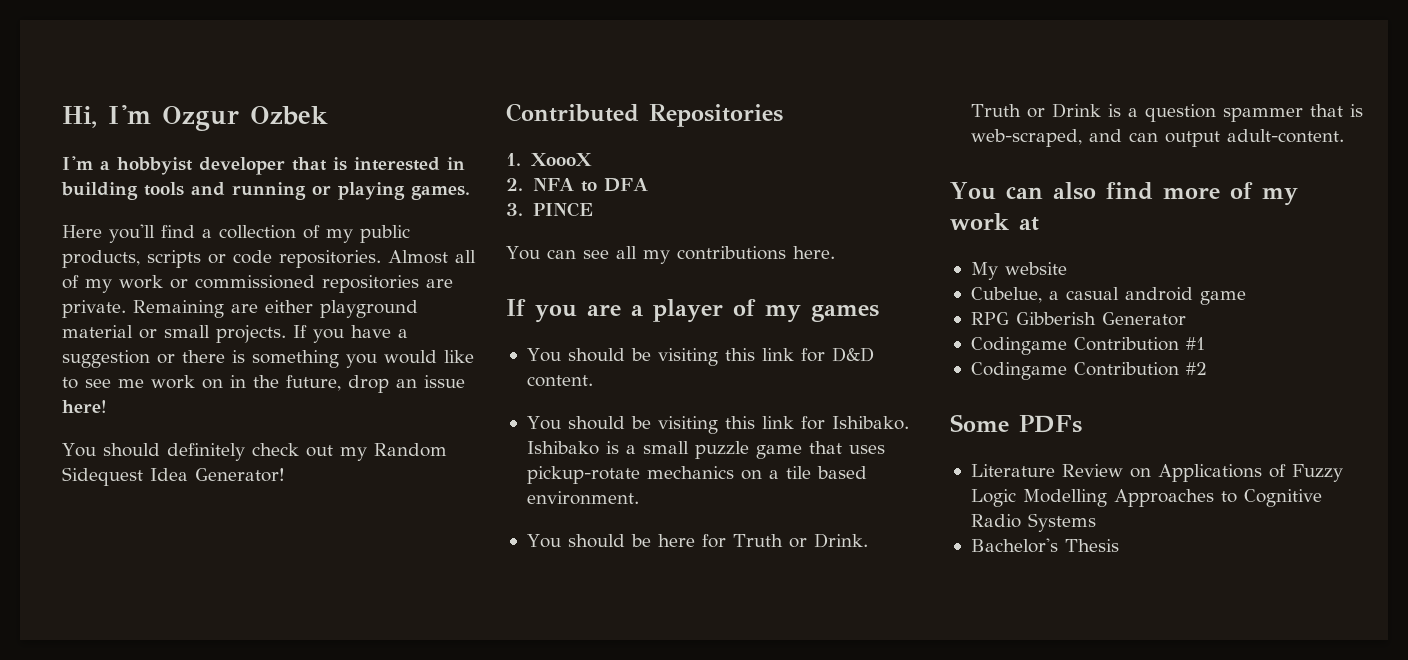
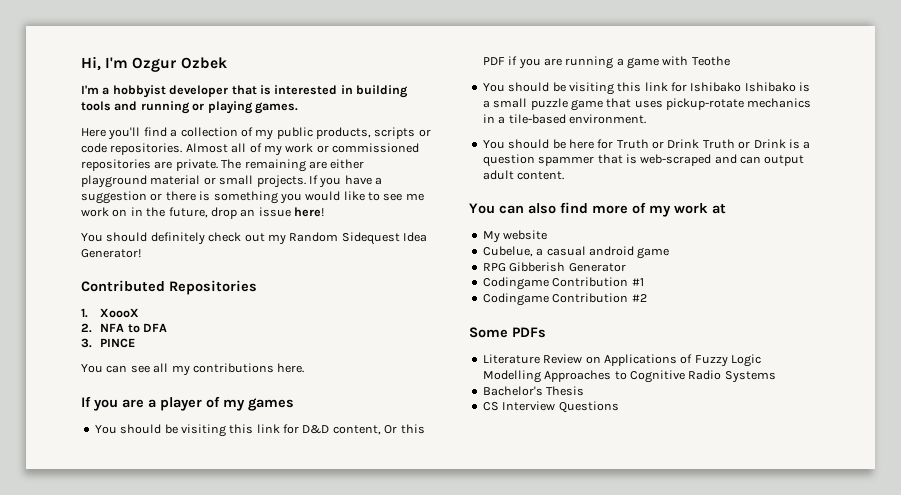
[133,300,224,318] Remaining -> [221,159,306,172] The remaining
[526,375,593,387] [526,416,909,434] content. // You should be visiting this link for Ishibako. -> [332,424,425,435] [482,56,730,69] [482,82,742,95] content, Or this PDF if you are running a game with Teothe // You should be visiting this link for Ishibako
[740,466,867,480] on a tile based -> [482,114,566,124] in a tile-based
[813,533,868,548] Drink. -> [667,139,700,148] Drink
[970,129,1082,147] web-scraped, -> [640,154,712,166] web-scraped
[1226,129,1344,143] adult-content. -> [482,170,565,180] adult content.
(1119, 545) none -> [482,401,619,413] // CS Interview Questions

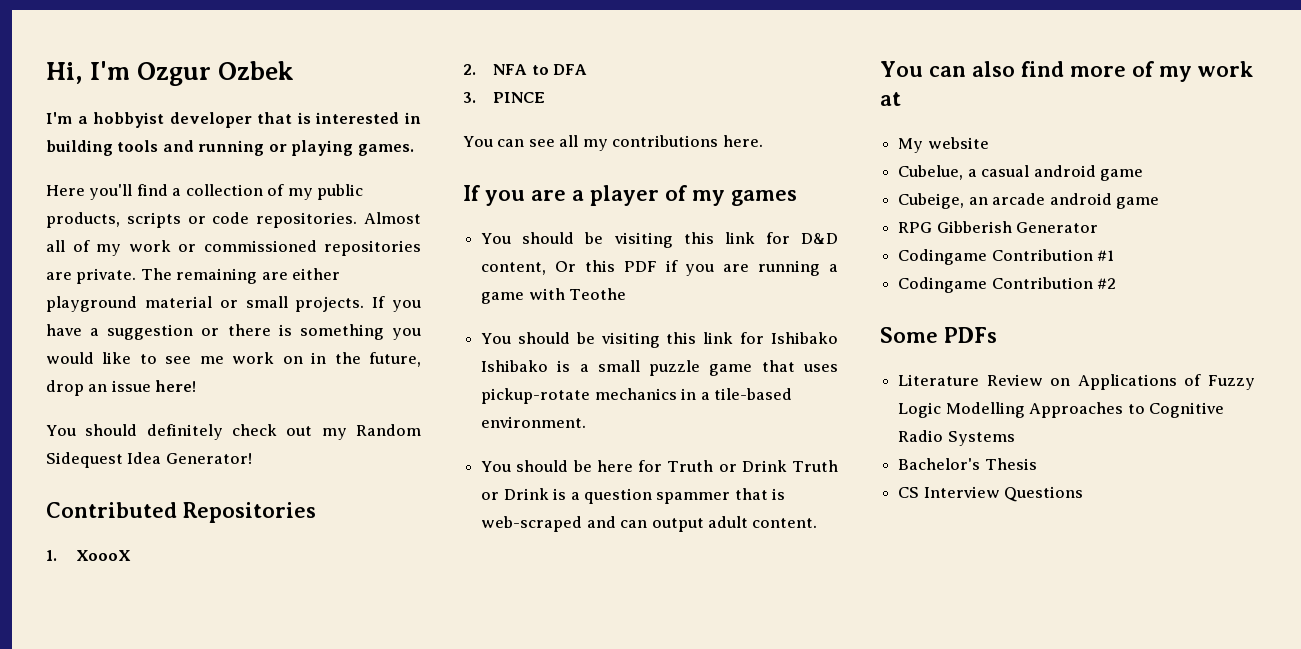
(670, 253) none -> [898,193,1159,209] // Cubeige, an arcade android game

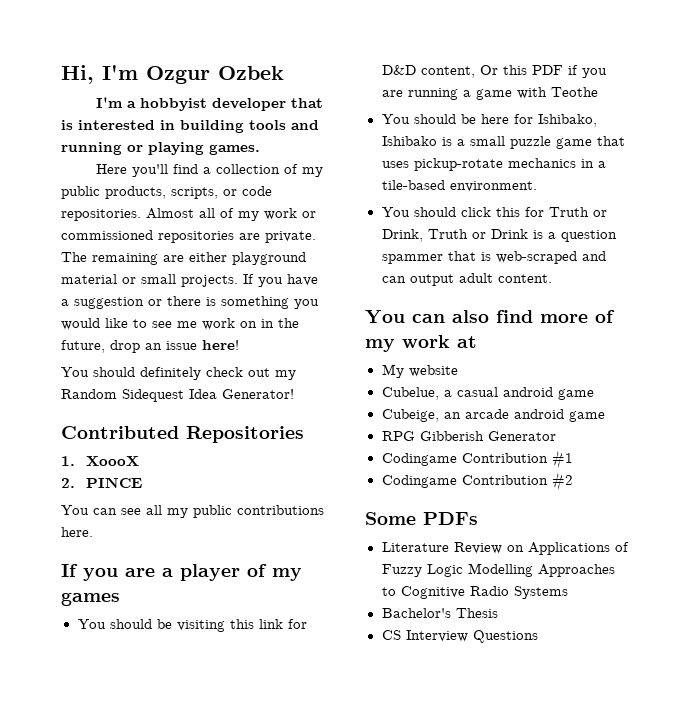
[126,212,181,228] scripts -> [171,187,218,199] scripts,
[493,64,587,75] [463,92,476,103] NFA to DFA // 3. -> (75, 483) none
(608, 145) none -> [193,505,232,518] public
[600,332,838,348] visiting this link for Ishibako -> [480,114,597,127] here for Ishibako,
[572,460,633,472] be here -> [460,207,520,217] click this
[741,460,787,472] Drink -> [381,229,423,242] Drink,

